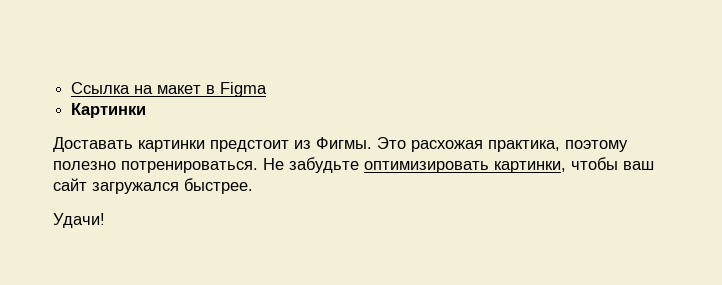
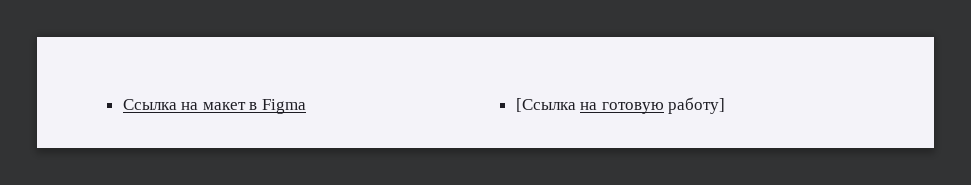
[71,103,147,118] [53,137,628,152] [53,157,654,173] [53,178,253,194] [53,213,105,228] Картинки // Доставать картинки предстоит из Фигмы. Это расхожая практика, поэтому полезно потренироваться. Не забудьте оптимизировать картинки, чтобы ваш сайт загружался быстрее. // Удачи! -> [515,97,726,114] [Ссылка на готовую работу]

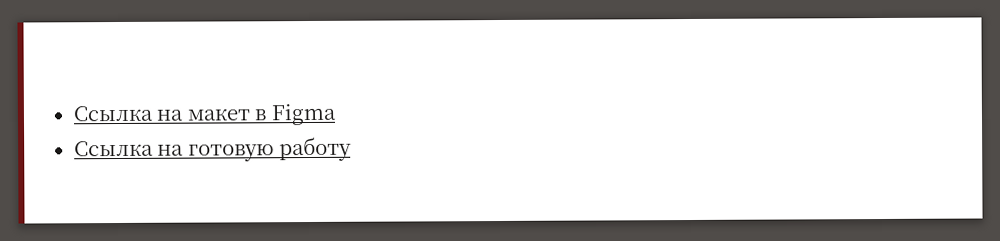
[515,98,576,112] [Ссылка -> [73,140,154,157] Ссылка
[668,97,726,114] работу] -> [279,136,353,162] работу

